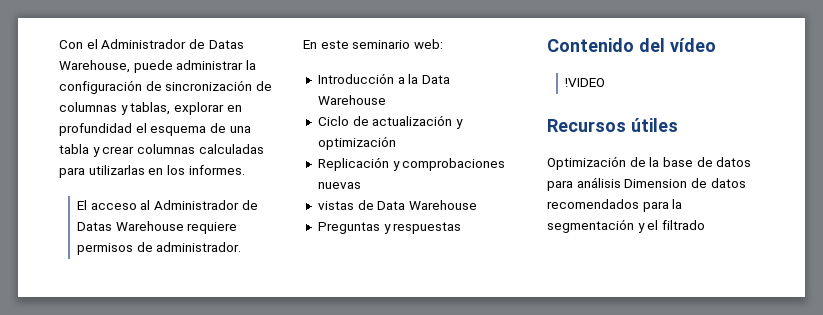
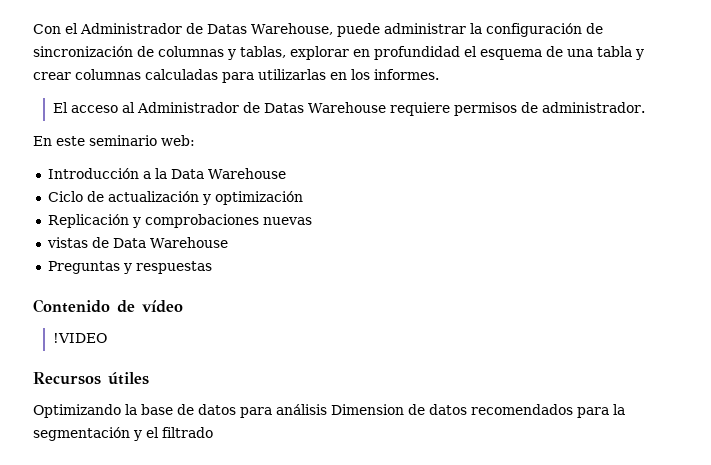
[638,38,665,52] del -> [117,300,135,313] de
[547,156,646,170] Optimización de -> [33,404,121,418] Optimizando

